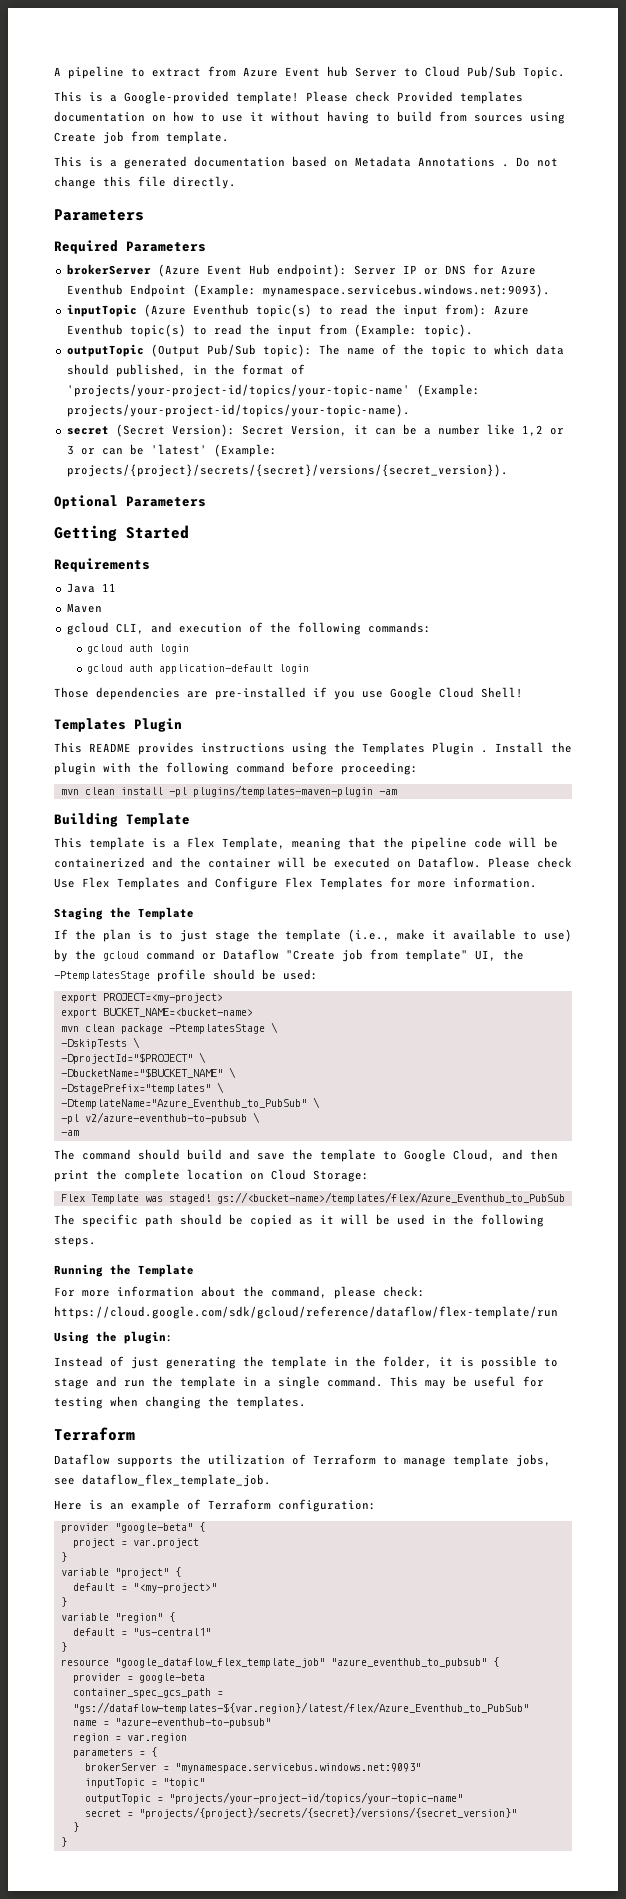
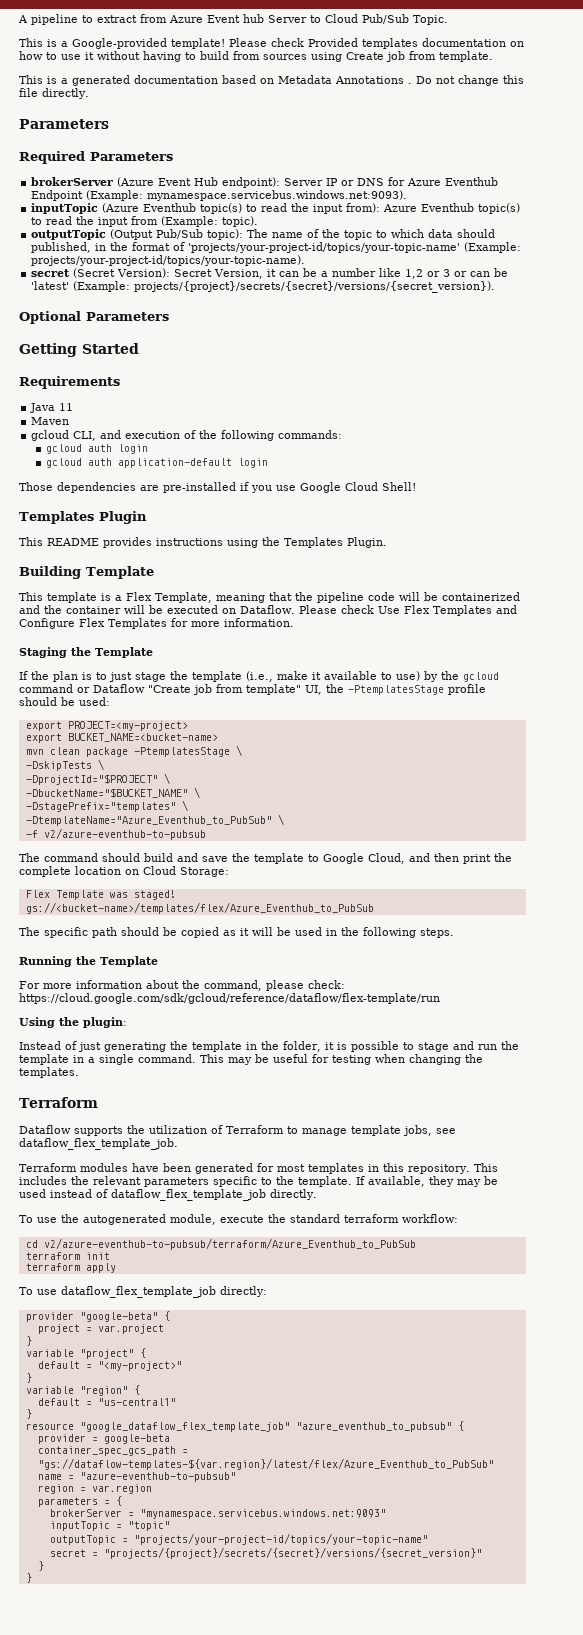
[432,742,572,755] [54,762,418,775] [60,785,397,797] Plugin . Install the plugin with the following command before proceeding: // mvn clean install -pl plugins/templates-maven-plugin -am -> [347,537,387,548] Plugin.
[60,1114,79,1124] -pl -> [25,830,38,838] -f
[252,1112,260,1123] [60,1130,79,1136] \ // -am -> (206, 834) none
[54,1499,376,1512] Here is an example of Terraform configuration: -> [19,1163,498,1174] [19,1176,498,1187] [19,1189,317,1201] [19,1214,458,1225] [25,1238,416,1250] [25,1252,110,1260] [25,1263,116,1273] [19,1286,267,1298] Terraform modules have been generated for most templates in this repository. This includes the relevant parameters specific to the template. If available, they may be used instead of dataflow_flex_template_job directly. // To use the autogenerated module, execute the standard terraform workflow: // cd v2/azure-eventhub-to-pubsub/terraform/Azure_Eventhub_to_PubSub // terraform init // terraform apply // To use dataflow_flex_template_job directly:

